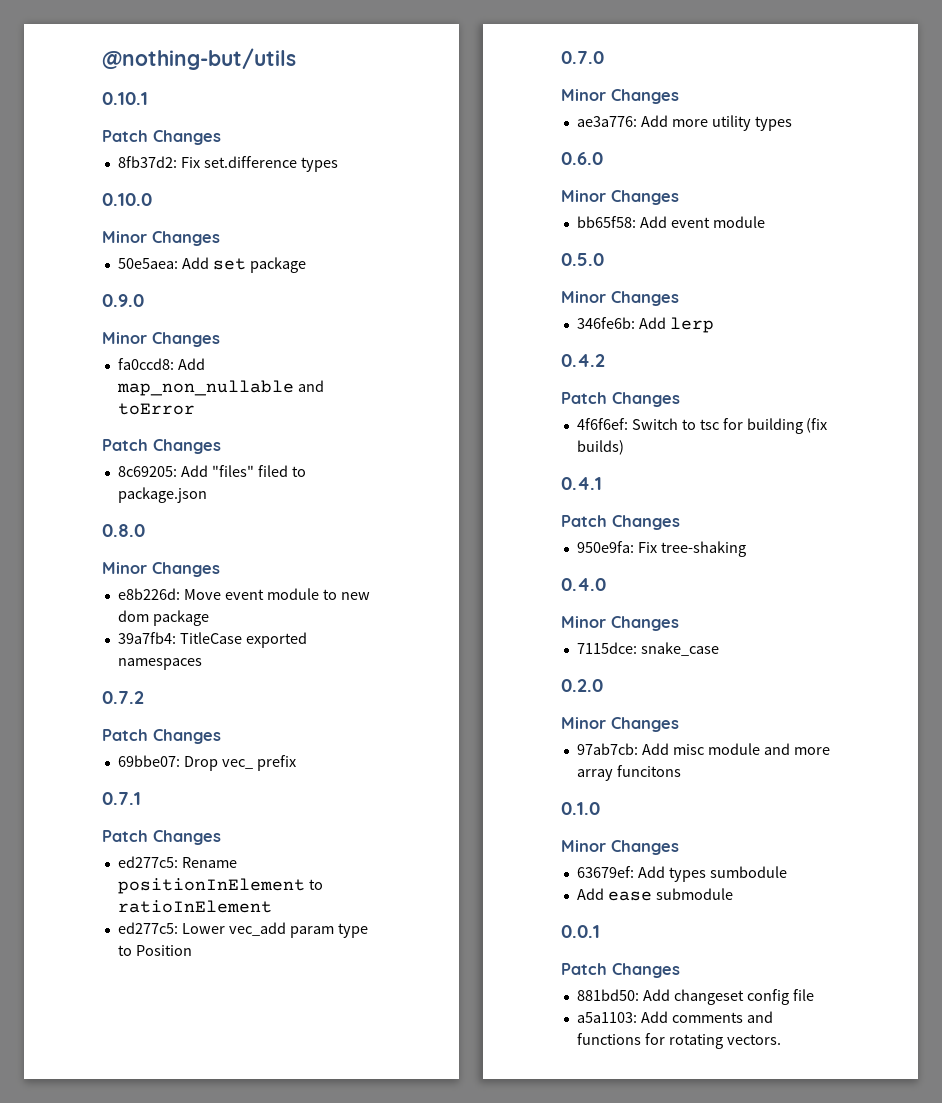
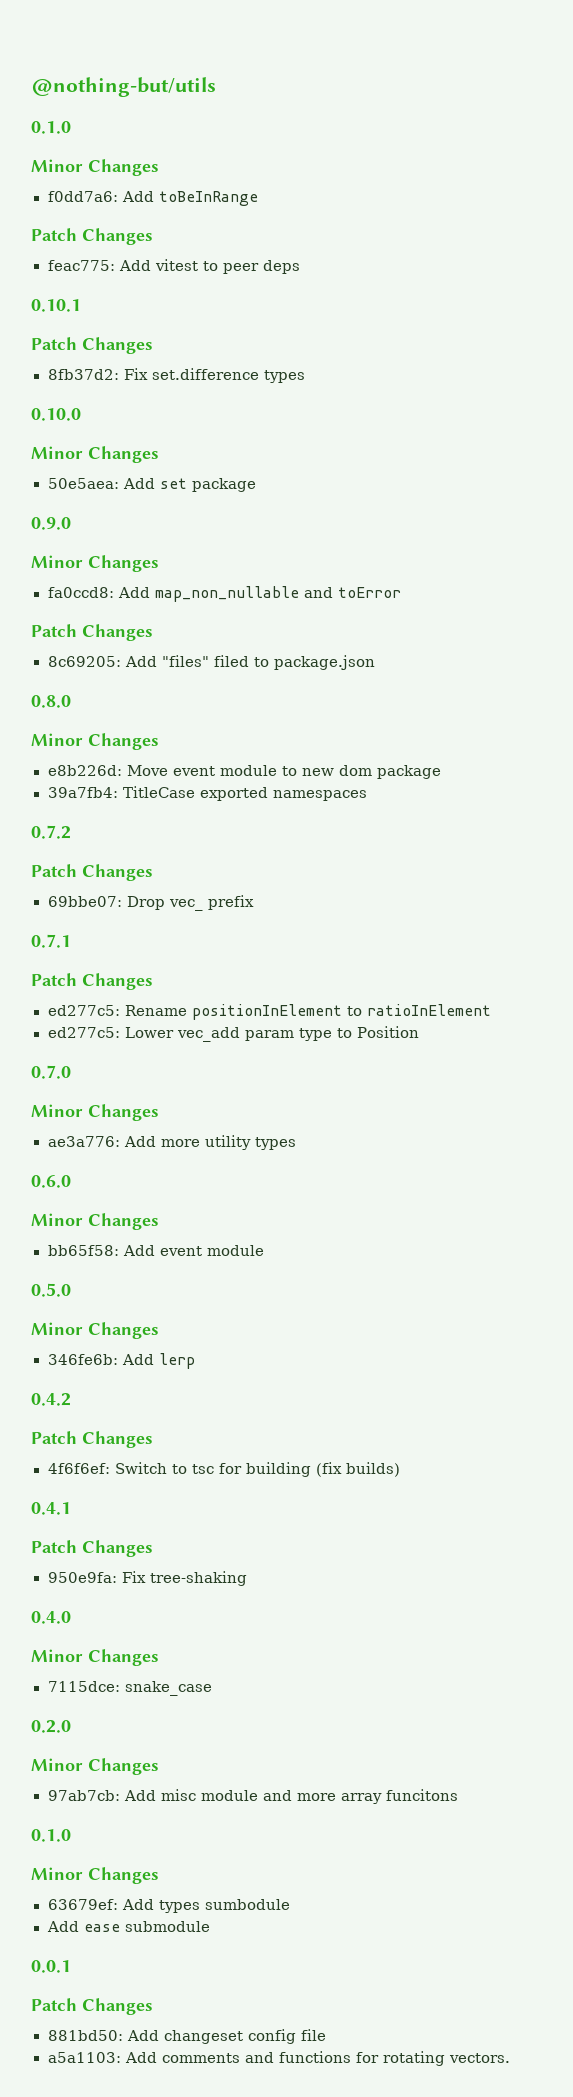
(296, 59) none -> [31,121,71,134] [31,159,159,176] [47,191,258,206] [31,228,153,245] [47,259,300,274] // 0.1.0 // Minor Changes // f0dd7a6: Add toBeInRange // Patch Changes // feac775: Add vitest to peer deps

